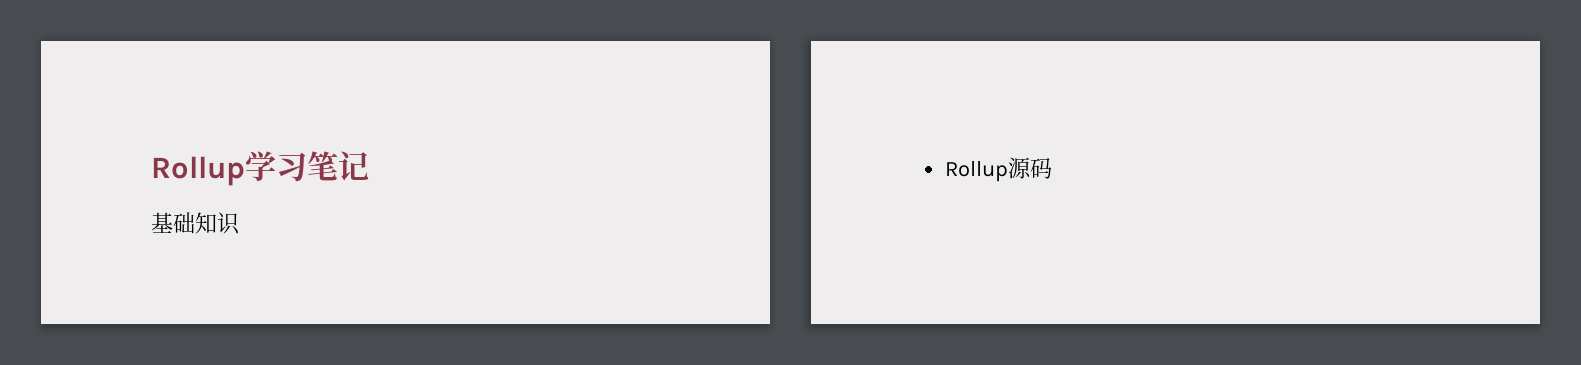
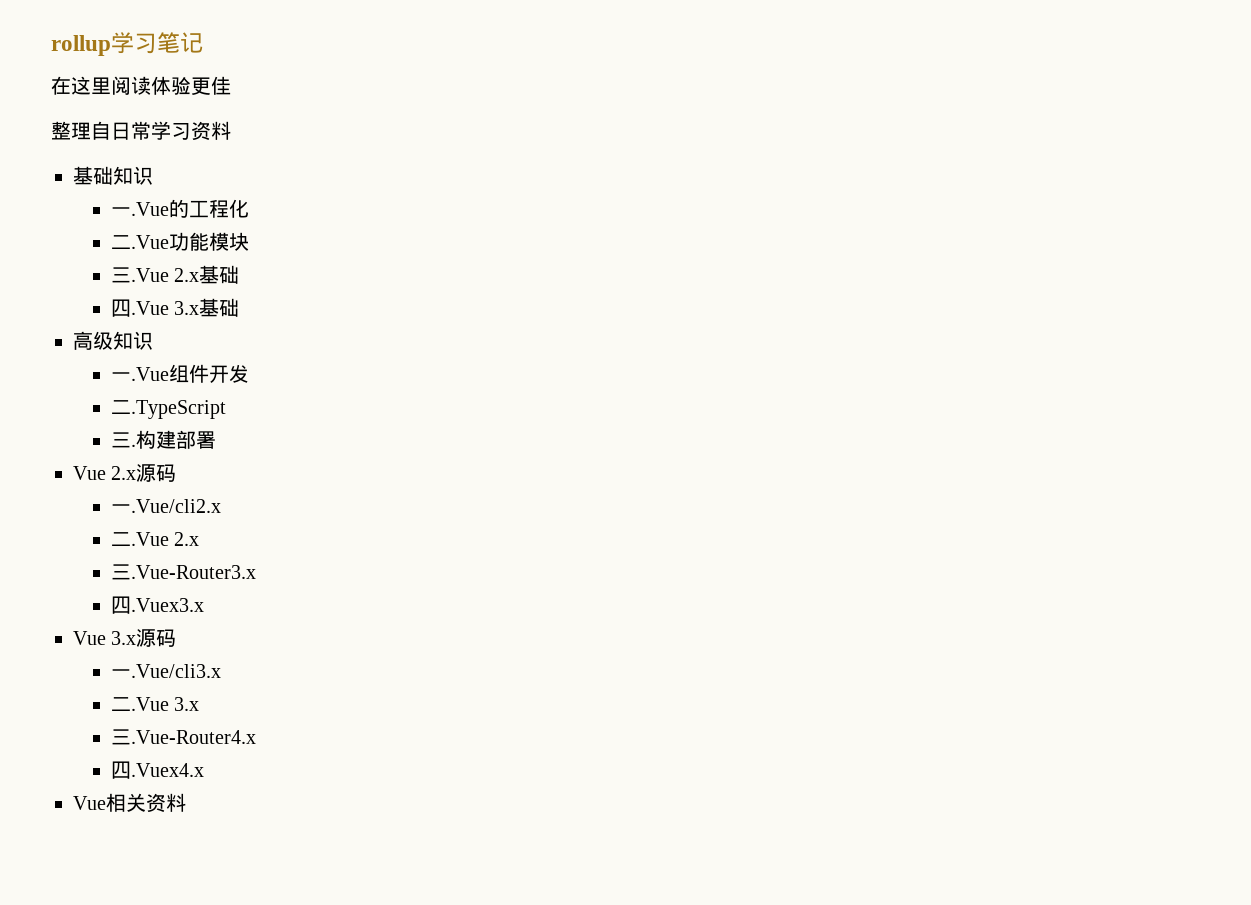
[151,156,245,186] Rollup -> [51,35,111,56] rollup
[151,212,240,235] [945,157,1053,182] 基础知识 // Rollup源码 -> [51,76,231,95] [51,121,231,141] [73,166,153,185] [110,199,249,218] [110,232,249,251] [110,265,240,284] [110,298,240,317] [73,331,153,350] [110,364,249,383] [110,400,226,419] [110,430,216,449] [73,464,177,482] [110,499,221,513] [110,532,200,546] [110,564,256,580] [110,596,204,614] [73,629,177,647] [110,664,221,678] [110,697,200,711] [110,729,256,745] [110,761,204,779] [73,793,186,813] 在这里阅读体验更佳 // 整理自日常学习资料 // 基础知识 // 一.Vue的工程化 // 二.Vue功能模块 // 三.Vue 2.x基础 // 四.Vue 3.x基础 // 高级知识 // 一.Vue组件开发 // 二.TypeScript // 三.构建部署 // Vue 2.x源码 // 一.Vue/cli2.x // 二.Vue 2.x // 三.Vue-Router3.x // 四.Vuex3.x // Vue 3.x源码 // 一.Vue/cli3.x // 二.Vue 3.x // 三.Vue-Router4.x // 四.Vuex4.x // Vue相关资料

